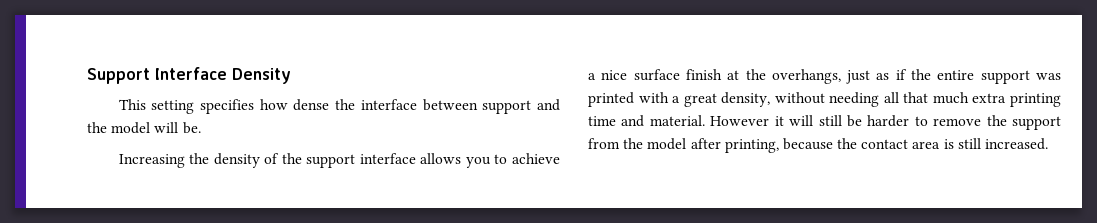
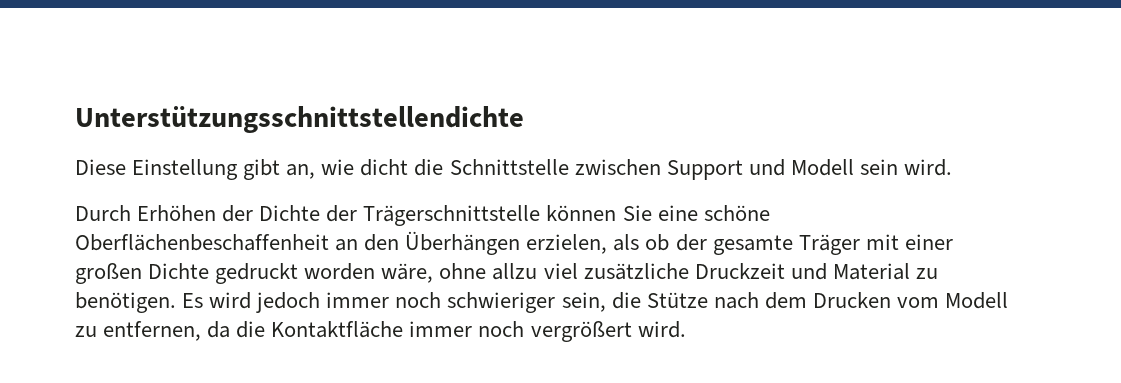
[87,67,291,84] [118,99,560,114] [87,122,201,134] [118,153,561,168] [588,69,1061,84] [588,92,1061,107] [588,115,1061,130] [588,138,1049,153] Support Interface Density // This setting specifies how dense the interface between support and the model will be. // Increasing the density of the support interface allows you to achieve a nice surface finish at the overhangs, just as if the entire support was printed with a great density, without needing all that much extra printing time and material. However it will still be harder to remove the support from the model after printing, because the contact area is still increased. -> [75,106,524,133] [75,159,952,180] [75,205,770,226] [75,231,953,255] [75,263,938,284] [75,292,1009,313] [75,321,686,342] Unterstützungsschnittstellendichte // Diese Einstellung gibt an, wie dicht die Schnittstelle zwischen Support und Modell sein wird. // Durch Erhöhen der Dichte der Trägerschnittstelle können Sie eine schöne Oberflächenbeschaffenheit an den Überhängen erzielen, als ob der gesamte Träger mit einer großen Dichte gedruckt worden wäre, ohne allzu viel zusätzliche Druckzeit und Material zu benötigen. Es wird jedoch immer noch schwieriger sein, die Stütze nach dem Drucken vom Modell zu entfernen, da die Kontaktfläche immer noch vergrößert wird.

